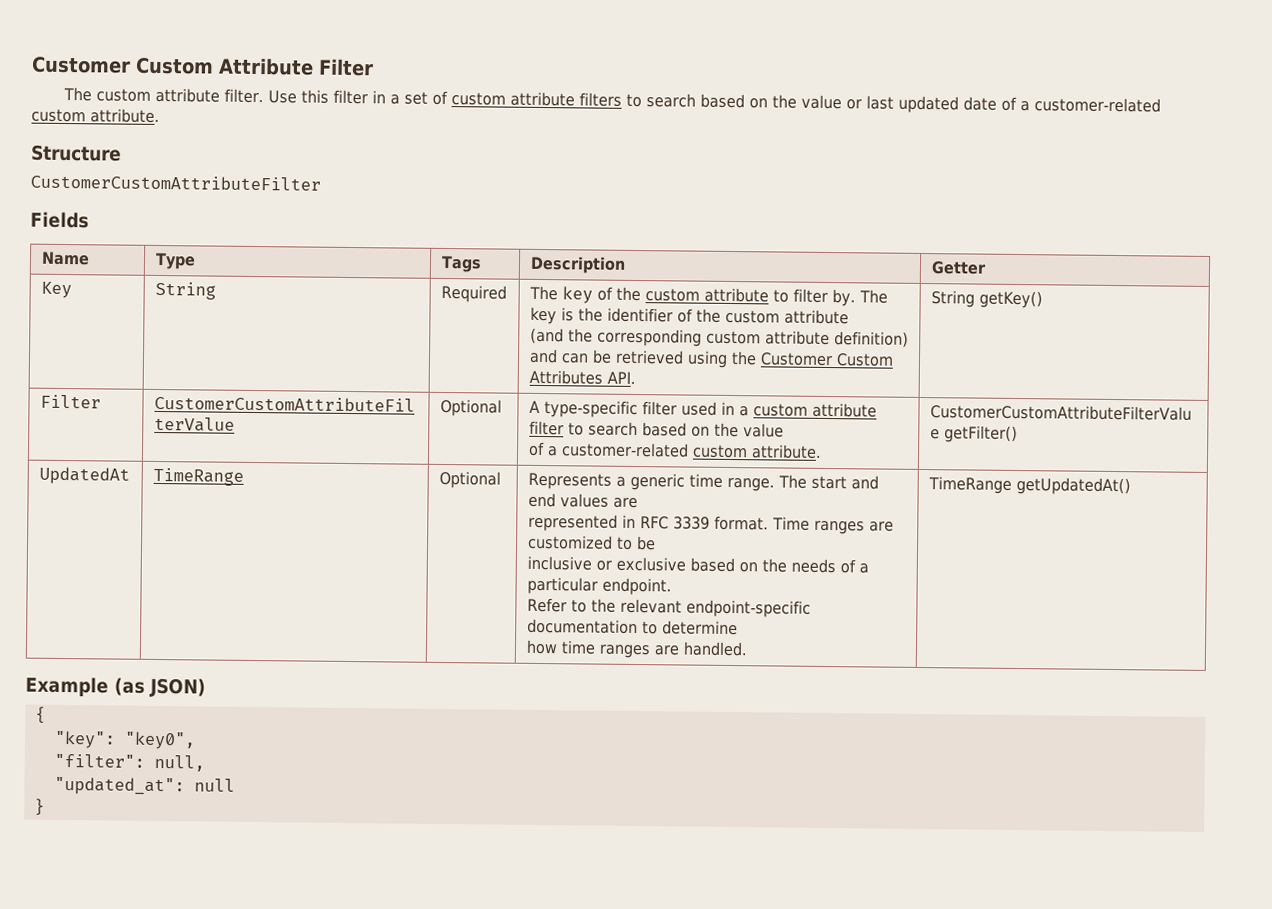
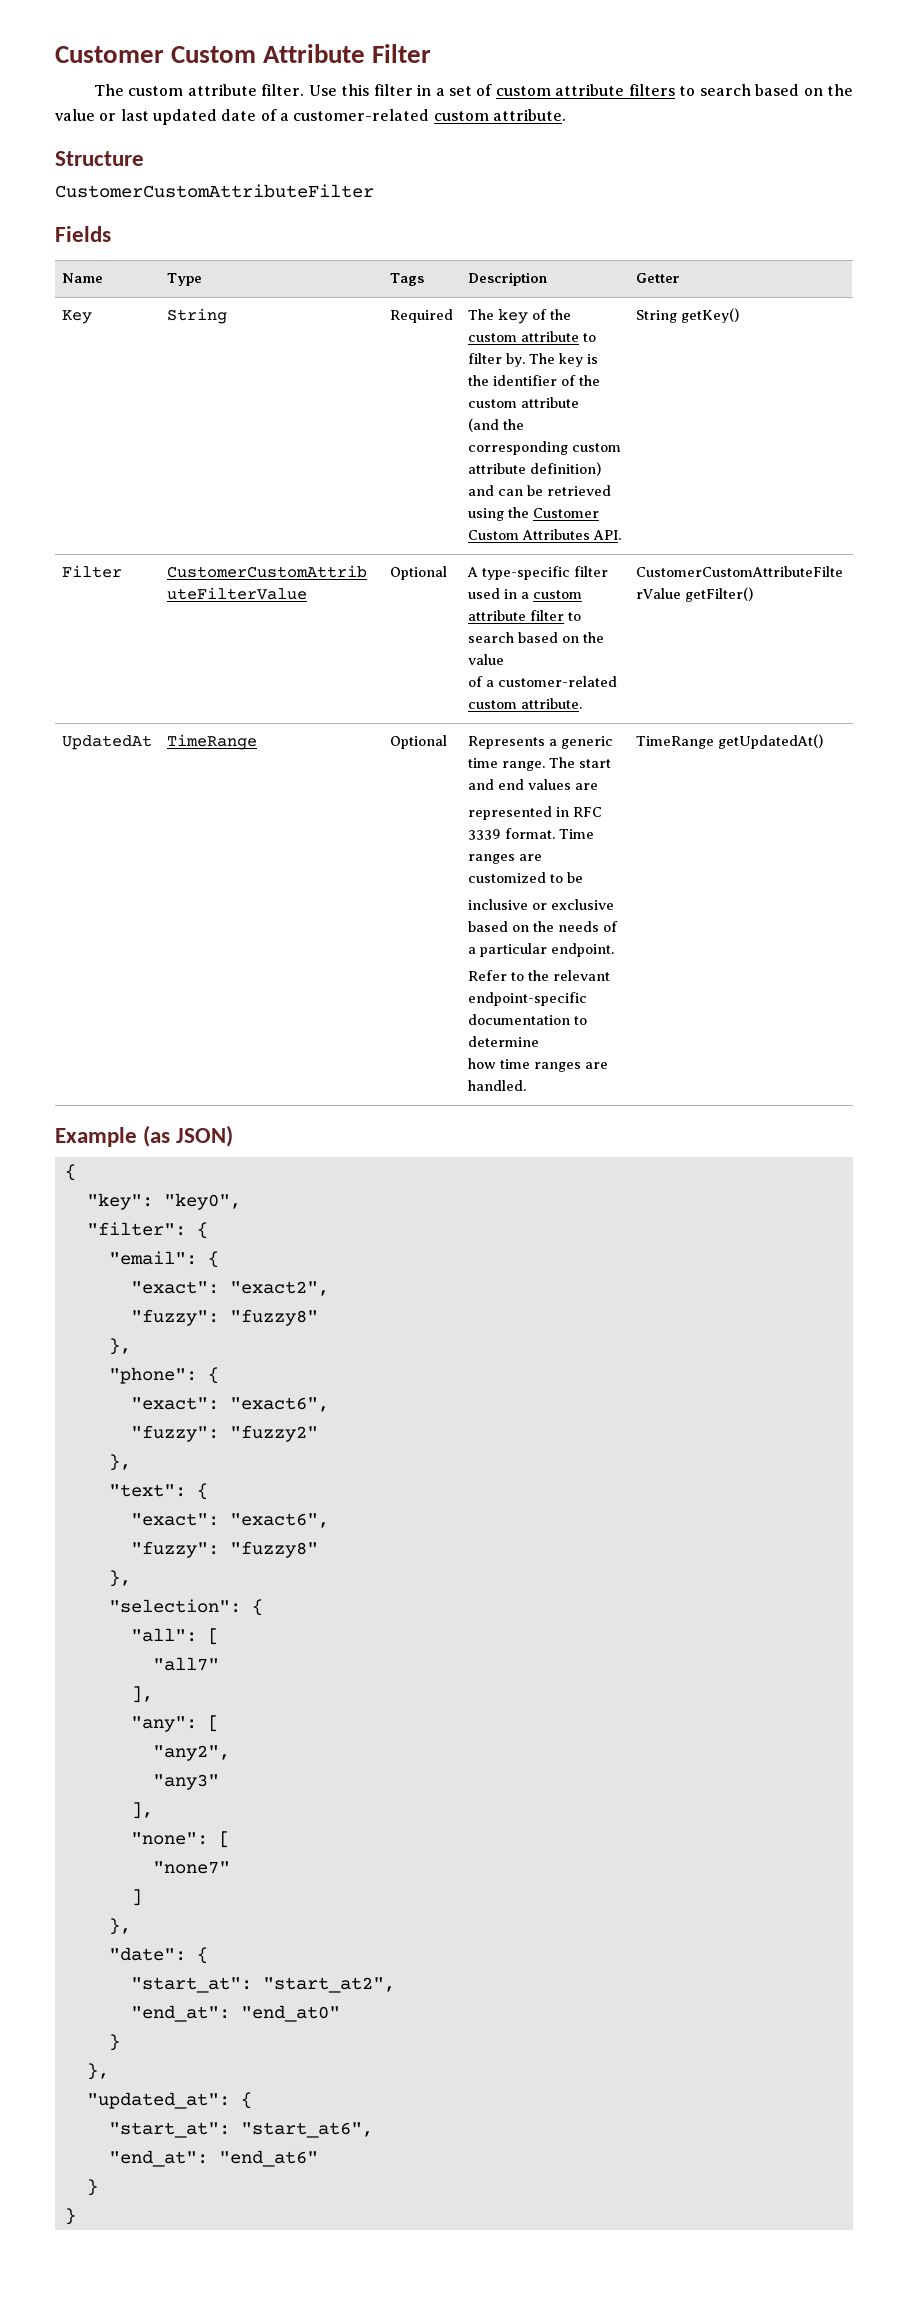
[153,754,205,772] [53,776,235,796] [33,798,45,816] null, // "updated_at": null // } -> [196,1222,208,1239] [108,1251,219,1268] [130,1281,329,1296] [130,1309,318,1326] [108,1338,131,1355] [108,1367,219,1384] [130,1397,329,1412] [130,1425,318,1442] [108,1454,131,1471] [108,1483,208,1500] [130,1513,329,1528] [130,1541,318,1558] [108,1570,131,1587] [108,1599,263,1616] [130,1628,219,1645] [152,1657,219,1671] [130,1686,153,1703] [130,1715,219,1732] [152,1745,230,1761] [152,1774,219,1790] [130,1802,153,1819] [130,1831,230,1848] [152,1861,230,1874] [130,1889,142,1906] [108,1918,131,1935] [108,1947,208,1964] [130,1977,395,1993] [130,2005,340,2022] [108,2034,120,2051] [86,2063,109,2080] [86,2092,252,2109] [108,2122,373,2138] [108,2150,318,2167] [86,2179,98,2196] [64,2208,76,2225] { // "email": { // "exact": "exact2", // "fuzzy": "fuzzy8" // }, // "phone": { // "exact": "exact6", // "fuzzy": "fuzzy2" // }, // "text": { // "exact": "exact6", // "fuzzy": "fuzzy8" // }, // "selection": { // "all": [ // "all7" // ], // "any": [ // "any2", // "any3" // ], // "none": [ // "none7" // ] // }, // "date": { // "start_at": "start_at2", // "end_at": "end_at0" // } // }, // "updated_at": { // "start_at": "start_at6", // "end_at": "end_at6" // } // }

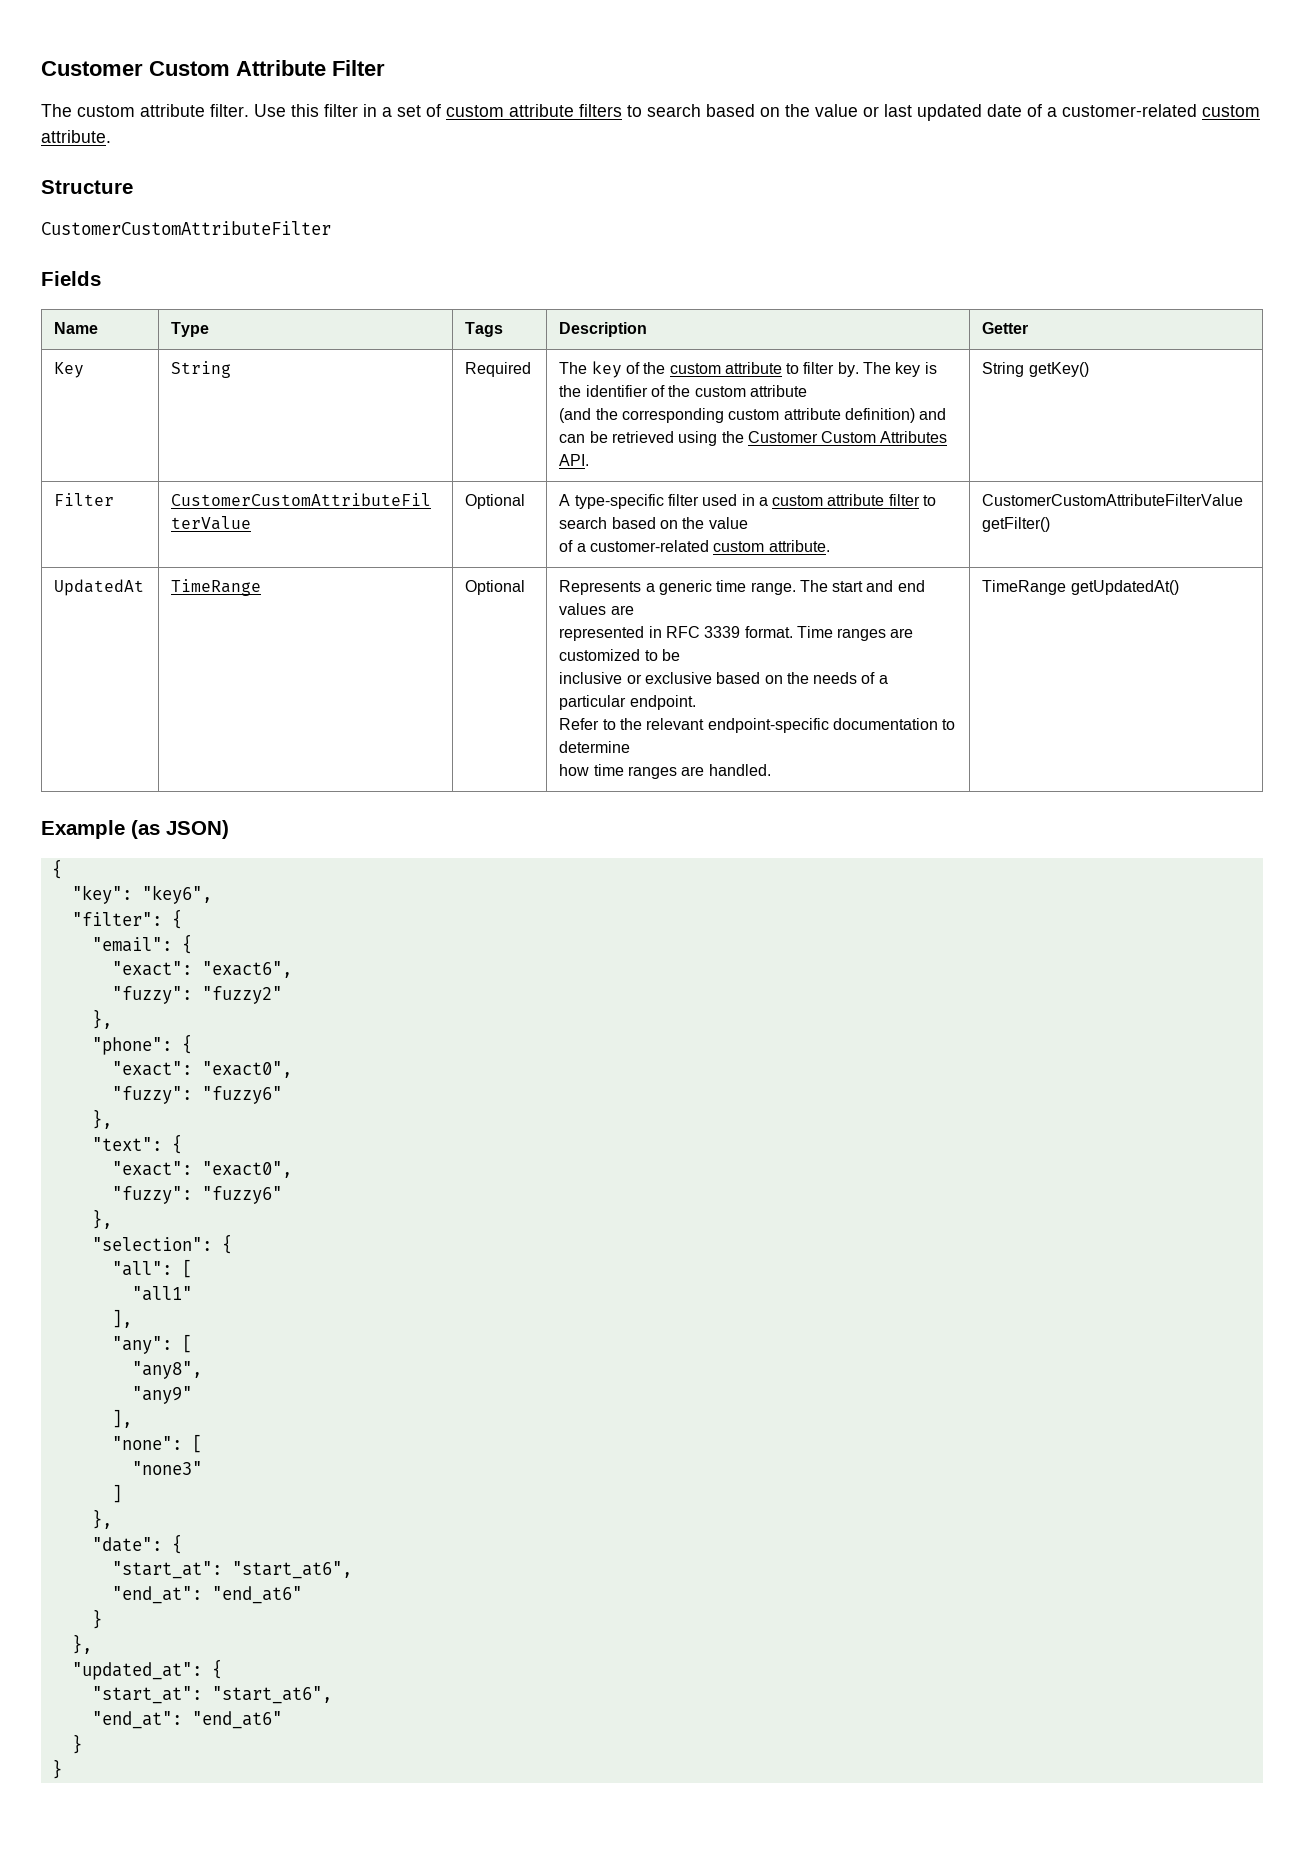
[163,1193,241,1210] "key0", -> [141,885,212,904] "key6",
[130,1281,329,1296] [130,1309,318,1326] [108,1338,131,1355] [108,1367,219,1384] // "exact": "exact2", // "fuzzy": "fuzzy8" // }, // "phone": { -> (192, 944) none
(131, 1462) none -> [91,1034,192,1055] [111,1061,292,1078] [111,1086,282,1104] [91,1109,112,1129] // "phone": { // "exact": "exact0", // "fuzzy": "fuzzy6" // },
[229,1513,329,1528] [130,1541,318,1558] "exact6", // "fuzzy": "fuzzy8" -> [201,1161,292,1178] [111,1186,282,1204] "exact0", // "fuzzy": "fuzzy6"
[152,1657,219,1671] "all7" -> [131,1286,192,1301] "all1"
[152,1745,230,1761] [152,1774,219,1790] "any2", // "any3" -> [131,1361,202,1379] [131,1386,192,1404] "any8", // "any9"
[152,1861,230,1874] "none7" -> [131,1461,202,1475] "none3"
[262,1977,395,1993] [130,2005,340,2022] "start_at2", // "end_at": "end_at0" -> [231,1561,352,1579] [111,1586,302,1604] "start_at6", // "end_at": "end_at6"

